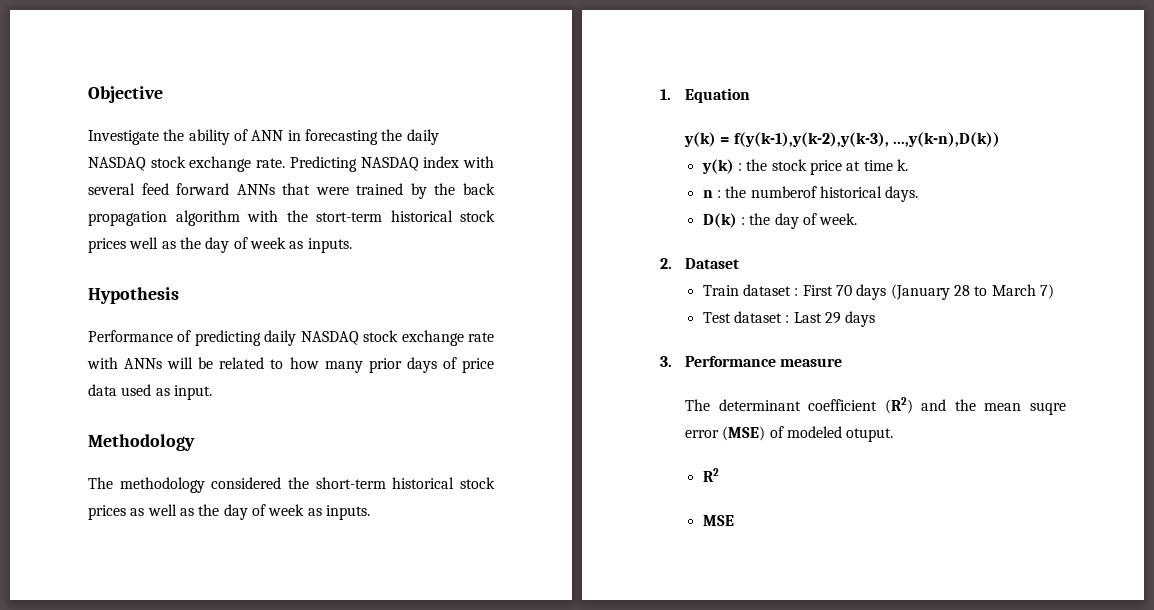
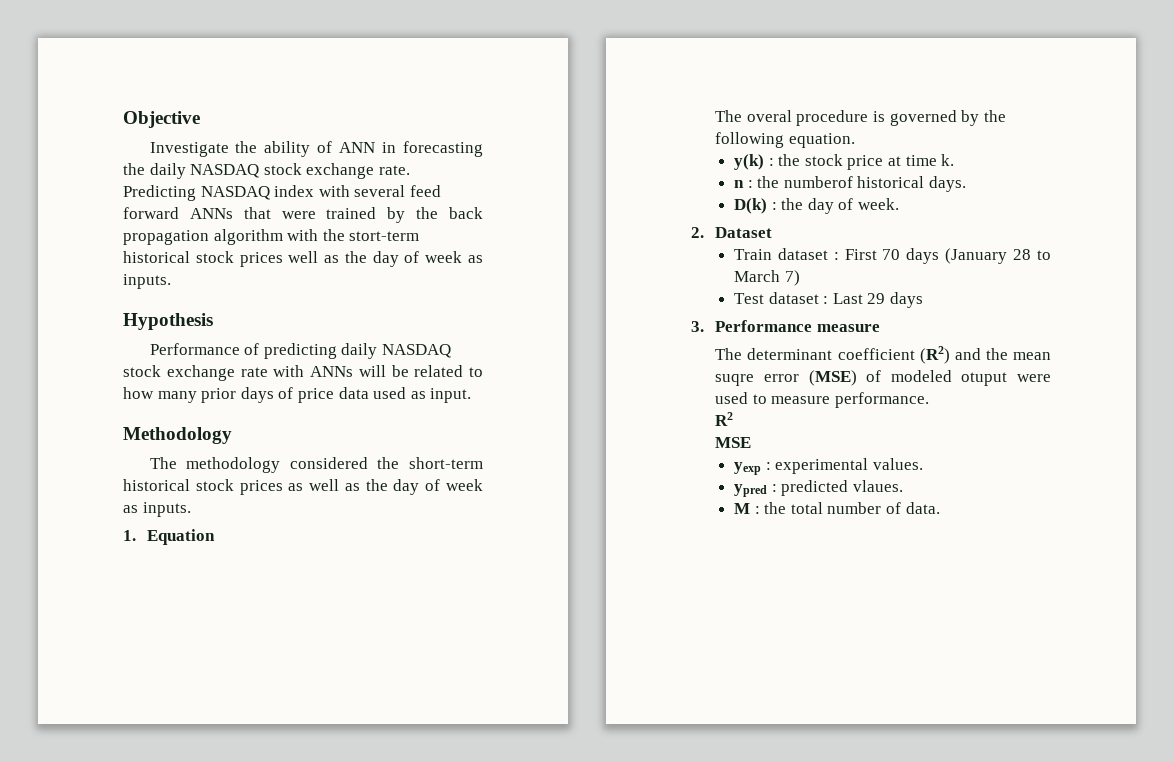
[684,132,1001,147] y(k) = f(y(k-1),y(k-2),y(k-3), ...,y(k-n),D(k)) -> [715,110,1006,126] [715,132,855,148] The overal procedure is governed by the following equation.
[846,428,894,442] [702,468,719,482] [702,515,734,526] otuput. // R2 // MSE -> [961,372,1051,386] [715,392,930,408] [715,412,734,426] [715,437,752,448] [733,458,923,475] [733,480,903,497] [733,502,940,514] otuput were used to measure performance. // R2 // MSE // yexp : experimental values. // ypred : predicted vlaues. // M : the total number of data.

